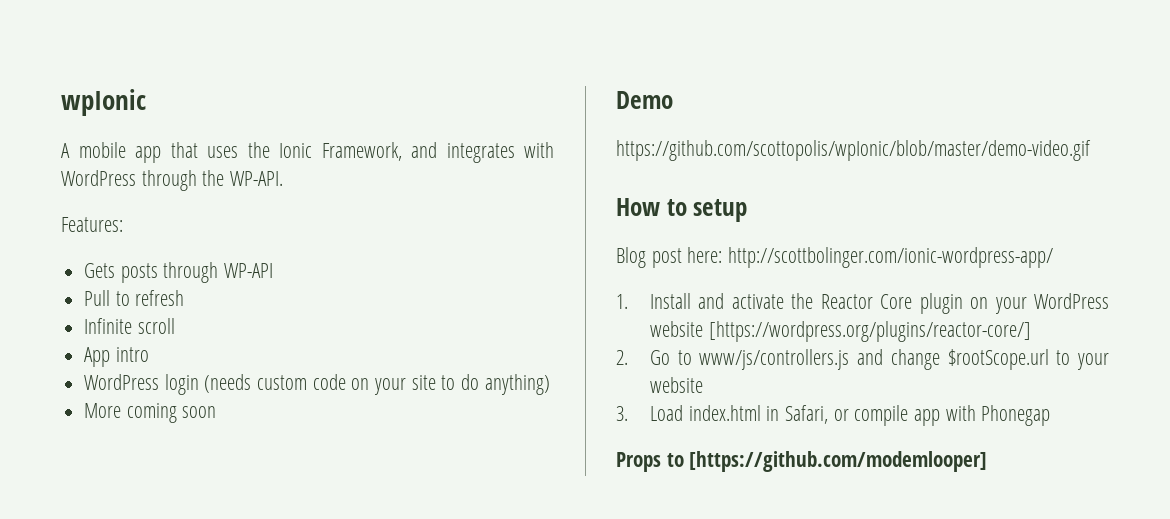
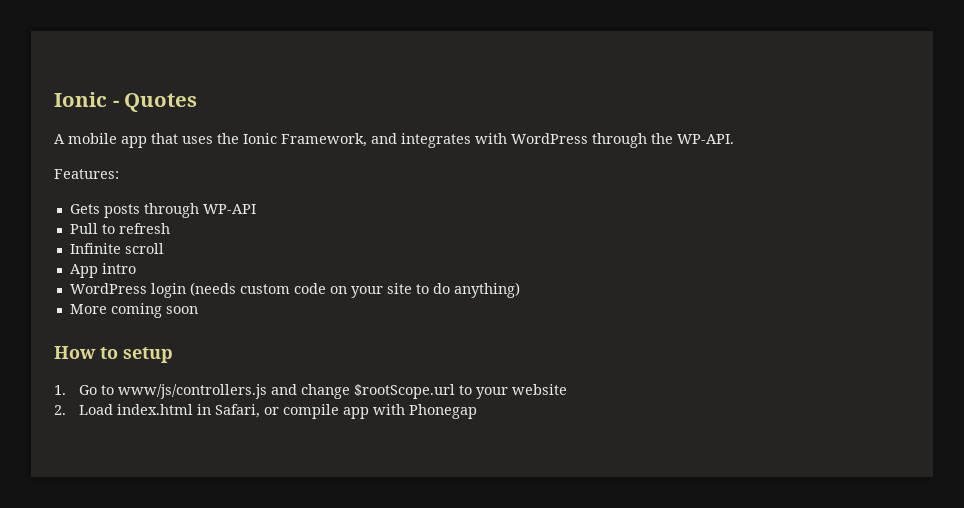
[61,89,146,116] wpIonic -> [54,92,198,112] Ionic - Quotes
[616,91,673,109] [616,140,1091,161] // Demo // https://github.com/scottopolis/wpIonic/blob/master/demo-video.gif -> (198, 310) none
[616,247,1054,268] [616,293,1109,314] [650,321,1031,342] [616,350,628,365] Blog post here: http://scottbolinger.com/ionic-wordpress-app/ // 1. Install and activate the Reactor Core plugin on your WordPress website [https://wordpress.org/plugins/reactor-core/] // 2. -> [54,385,66,395] 1.
[616,406,628,421] 3. -> [54,405,66,415] 2.
[616,451,988,472] // Props to [https://github.com/modemlooper] -> (477, 411) none

